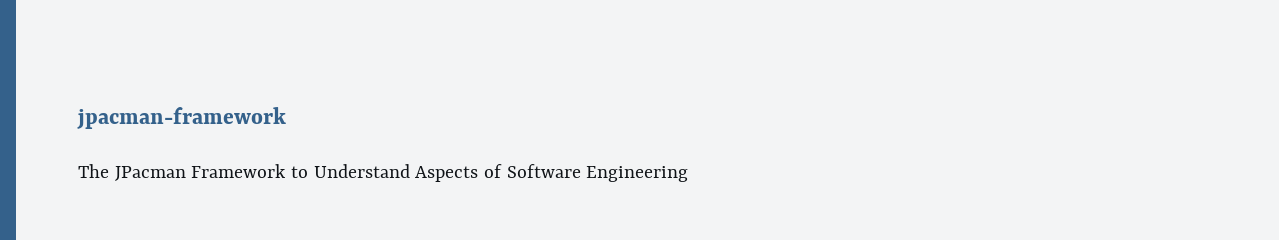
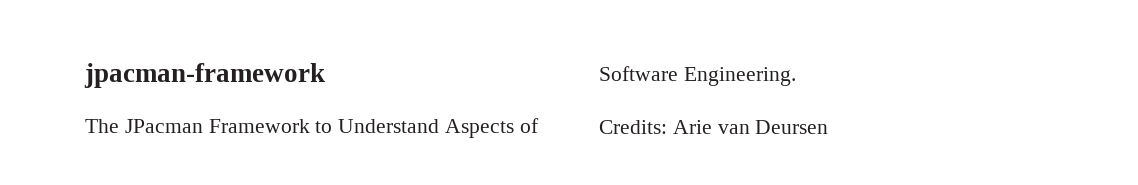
[586,166,689,182] Engineering -> [683,67,796,86] [599,120,829,134] Engineering. // Credits: Arie van Deursen

